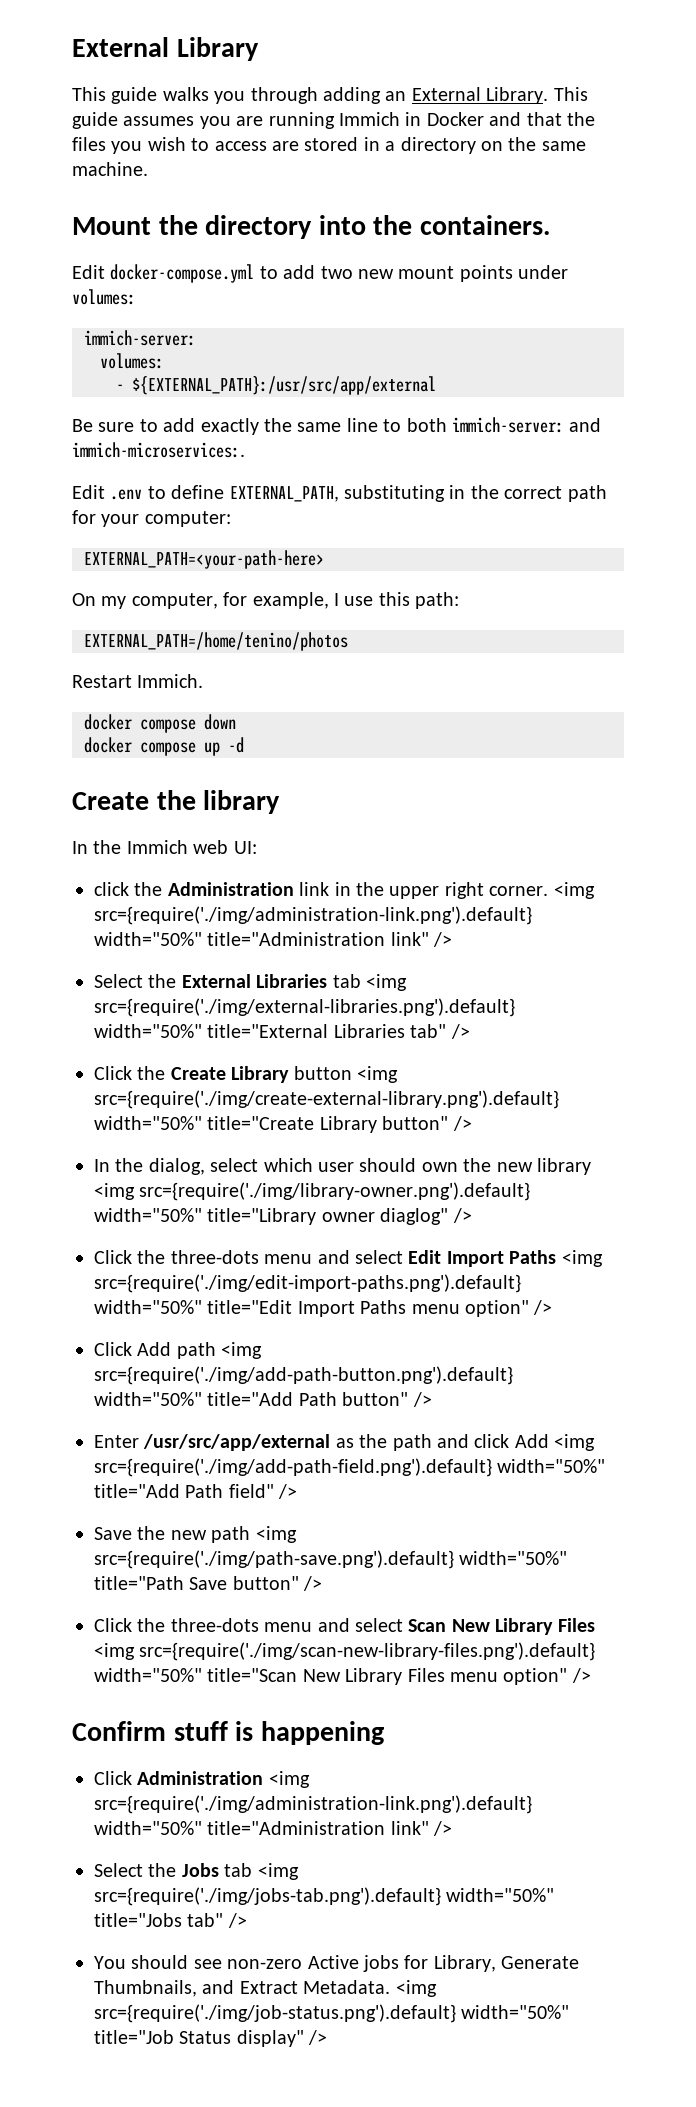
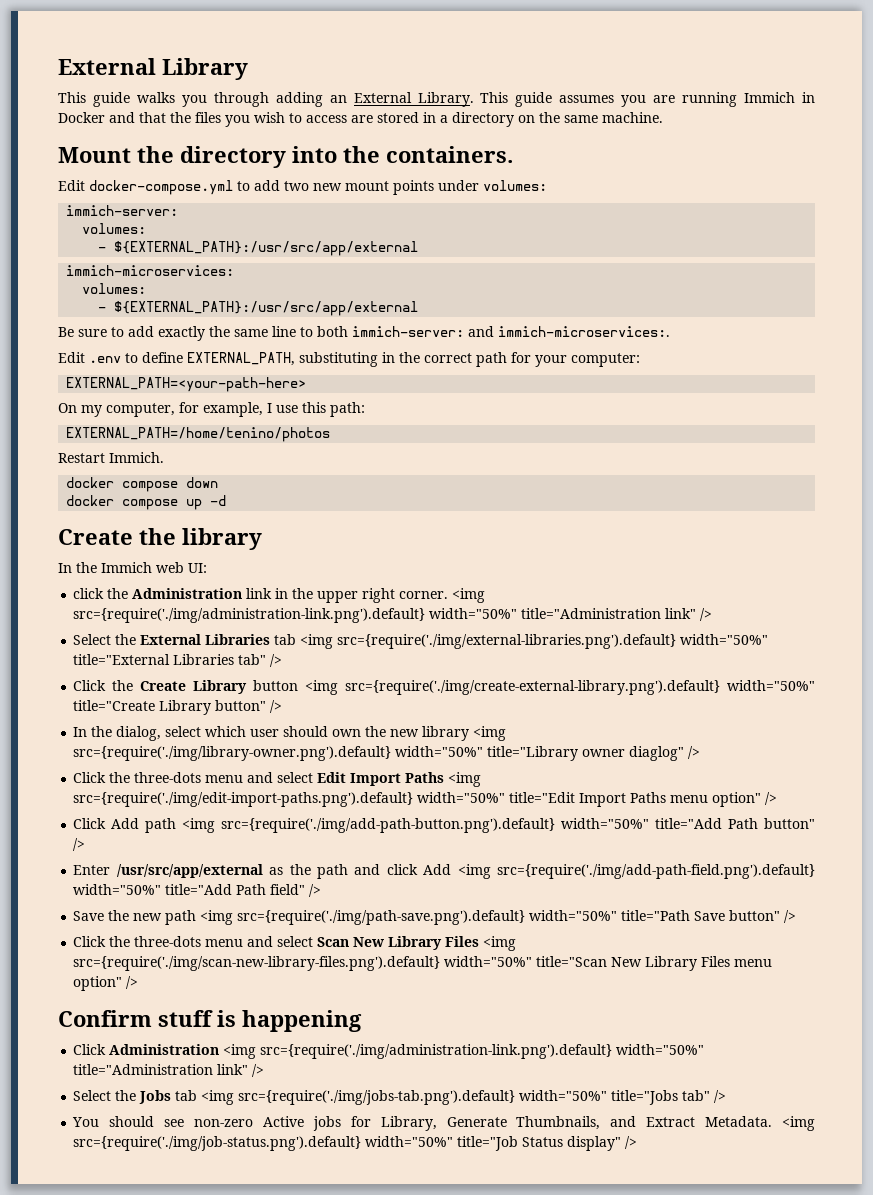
(436, 385) none -> [66,265,235,276] [82,283,147,294] [98,301,419,316] // immich-microservices: // volumes: // - ${EXTERNAL_PATH}:/usr/src/app/external

